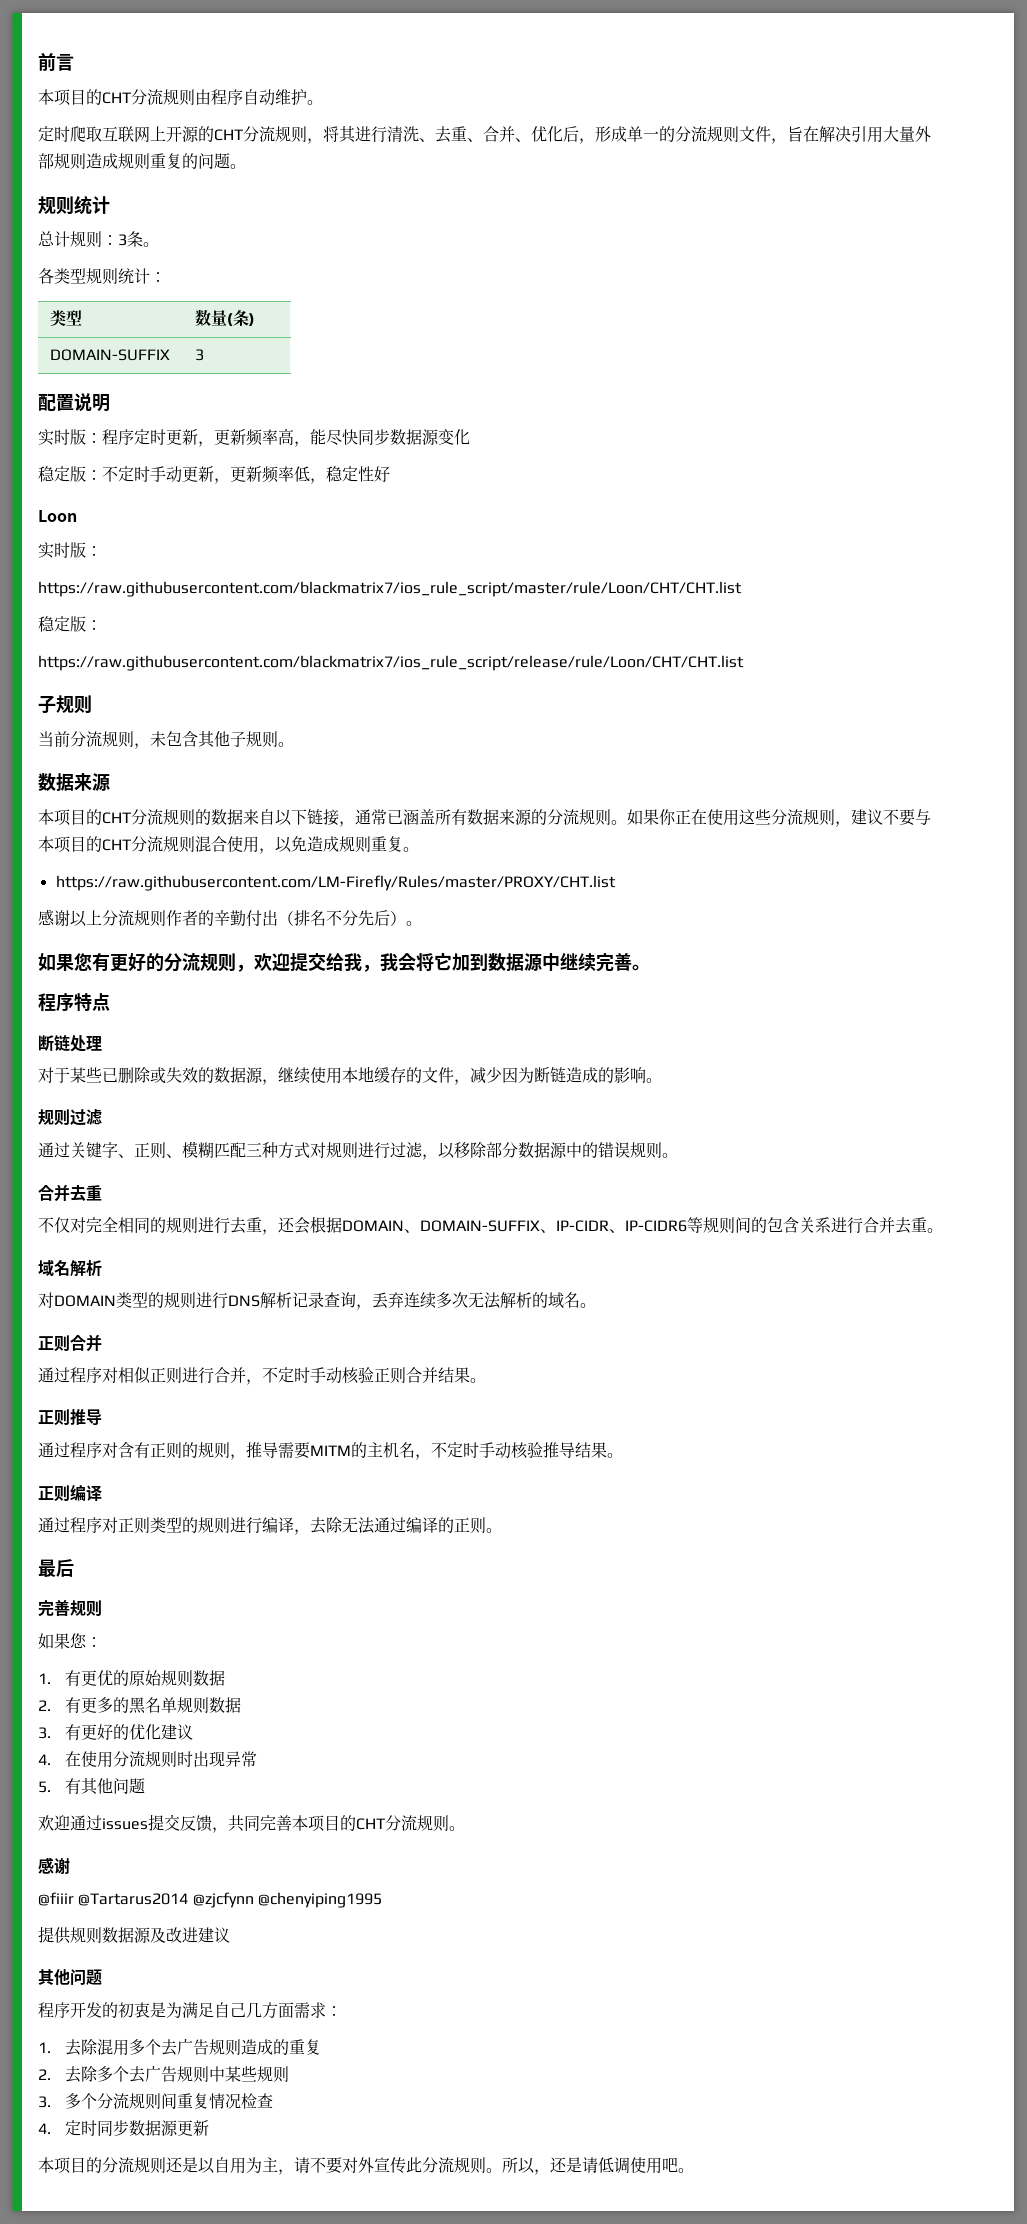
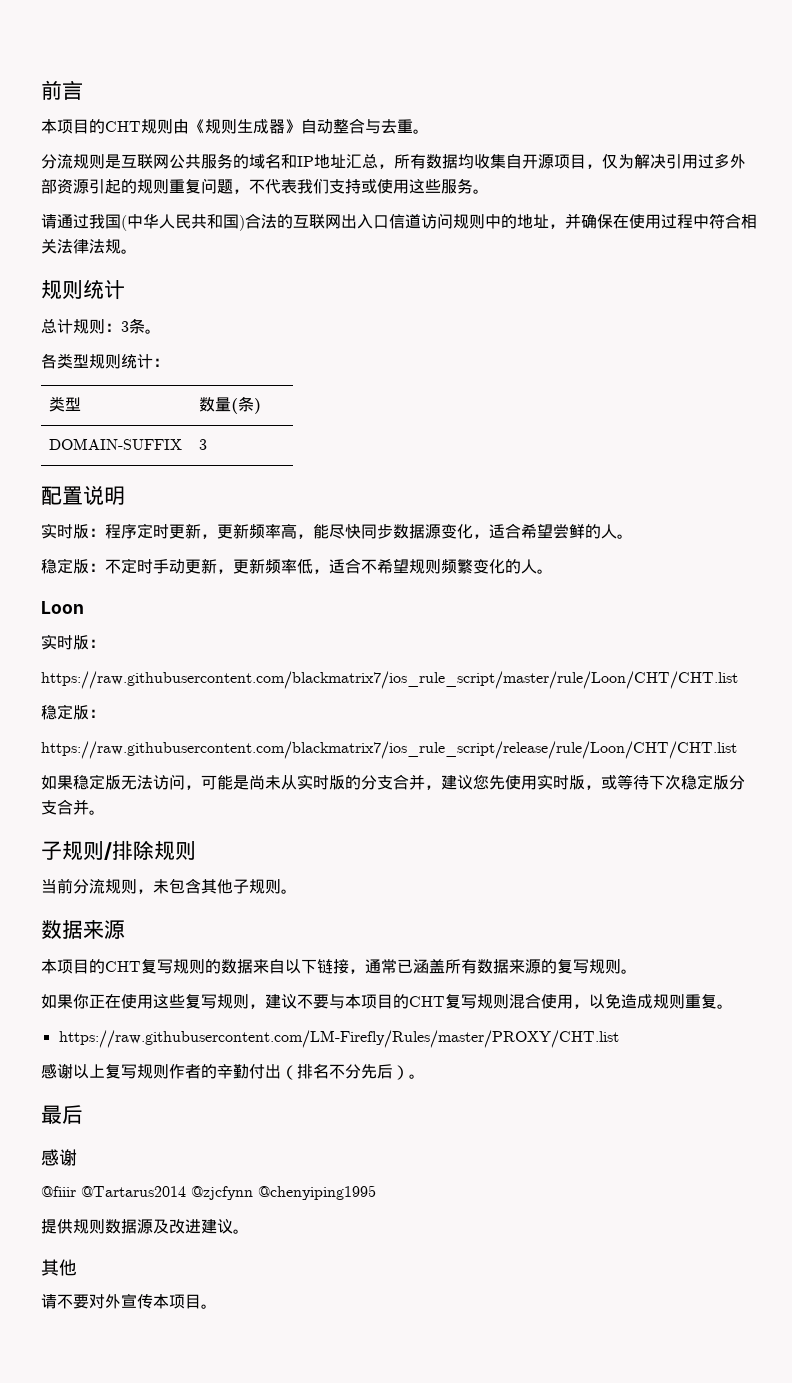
[131,89,323,106] [38,126,931,144] [38,153,230,170] 分流规则由程序自动维护。 // 定时爬取互联网上开源的CHT分流规则，将其进行清洗、去重、合并、优化后，形成单一的分流规则文件，旨在解决引用大量外部规则造成规则重复的问题 -> [141,118,429,134] [41,153,746,169] [41,178,489,194] [41,213,757,231] [41,239,121,254] 规则由《规则生成器》自动整合与去重。 // 分流规则是互联网公共服务的域名和IP地址汇总，所有数据均收集自开源项目，仅为解决引用过多外部资源引起的规则重复问题，不代表我们支持或使用这些服务。 // 请通过我国(中华人民共和国)合法的互联网出入口信道访问规则中的地址，并确保在使用过程中符合相关法律法规
(470, 437) none -> [473,523,633,539] ，适合希望尝鲜的人。
[326,466,390,482] 稳定性好 -> [329,558,553,574] 适合不希望规则频繁变化的人。
[38,695,92,714] // 子规则 -> [41,774,745,790] [41,799,105,815] [41,840,196,860] // 如果稳定版无法访问，可能是尚未从实时版的分支合并，建议您先使用实时版，或等待下次稳定版分支合并。 // 子规则/排除规则
[131,809,163,825] 分流 -> [141,959,173,974] 复写
[547,809,627,826] 分流规则。 -> [557,959,637,974] 复写规则。 //
[771,809,803,825] 分流 -> [185,994,217,1009] 复写
[131,836,163,852] 分流 -> [445,994,477,1009] 复写
[102,910,134,926] 分流 -> [105,1064,137,1079] 复写
[38,952,650,972] [38,993,110,1012] [38,1034,102,1052] [38,1066,662,1085] [38,1109,102,1126] [38,1141,678,1160] [38,1184,102,1202] [38,1216,943,1235] [38,1259,102,1277] [38,1292,596,1310] [38,1334,102,1352] [38,1367,486,1385] [38,1409,102,1426] [38,1442,623,1460] [38,1484,102,1502] [38,1517,502,1535] [38,1559,74,1577] [38,1600,102,1617] [38,1633,102,1649] [38,1670,225,1687] [38,1697,241,1714] [38,1724,193,1740] [38,1751,257,1768] [38,1778,145,1795] [38,1814,465,1833] 如果您有更好的分流规则，欢迎提交给我，我会将它加到数据源中继续完善。 // 程序特点 // 断链处理 // 对于某些已删除或失效的数据源，继续使用本地缓存的文件，减少因为断链造成的影响。 // 规则过滤 // 通过关键字、正则、模糊匹配三种方式对规则进行过滤，以移除部分数据源中的错误规则。 // 合并去重 // 不仅对完全相同的规则进行去重，还会根据DOMAIN、DOMAIN-SUFFIX、IP-CIDR、IP-CIDR6等规则间的包含关系进行合并去重。 // 域名解析 // 对DOMAIN类型的规则进行DNS解析记录查询，丢弃连续多次无法解析的域名。 // 正则合并 // 通过程序对相似正则进行合并，不定时手动核验正则合并结果。 // 正则推导 // 通过程序对含有正则的规则，推导需要MITM的主机名，不定时手动核验推导结果。 // 正则编译 // 通过程序对正则类型的规则进行编译，去除无法通过编译的正则。 // 最后 // 完善规则 // 如果您： // 1.有更优的原始规则数据 // 2.有更多的黑名单规则数据 // 3.有更好的优化建议 // 4.在使用分流规则时出现异常 // 5.有其他问题 // 欢迎通过issues提交反馈，共同完善本项目的CHT分流规则。 -> [41,1105,83,1124] 最后
[38,1969,102,1985] [38,2002,342,2019] [38,2039,321,2056] [38,2066,289,2083] [38,2093,273,2110] [38,2120,209,2136] [38,2157,678,2175] // 其他问题 // 程序开发的初衷是为满足自己几方面需求： // 1.去除混用多个去广告规则造成的重复 // 2.去除多个去广告规则中某些规则 // 3.多个分流规则间重复情况检查 // 4.定时同步数据源更新 // 本项目的分流规则还是以自用为主，请不要对外宣传此分流规则。所以，还是请低调使用吧 -> [233,1229,249,1234] [41,1259,77,1276] [41,1293,201,1309] 。 // 其他 // 请不要对外宣传本项目

